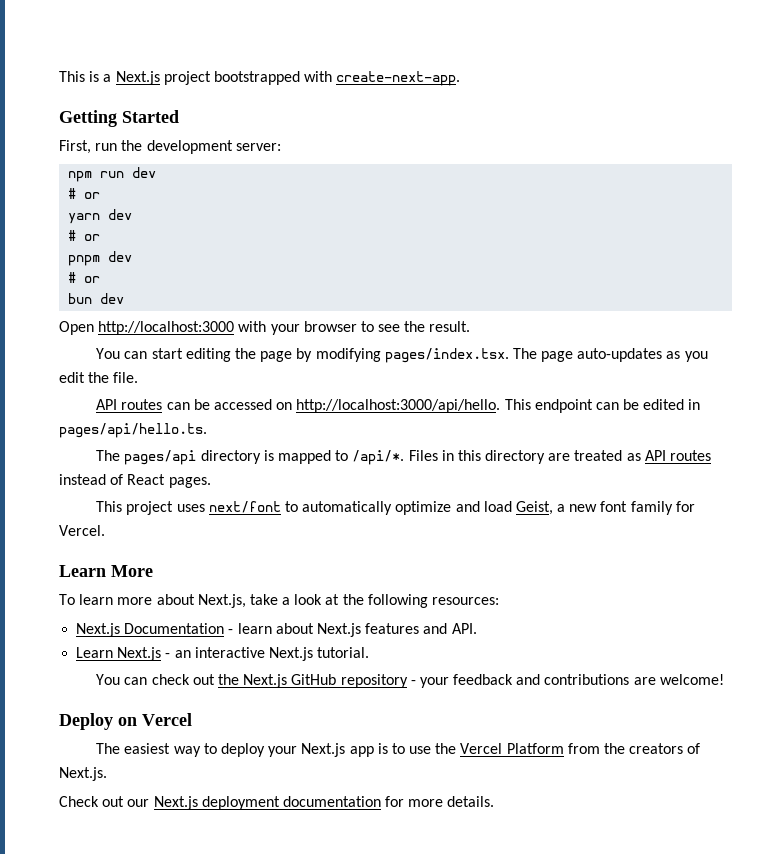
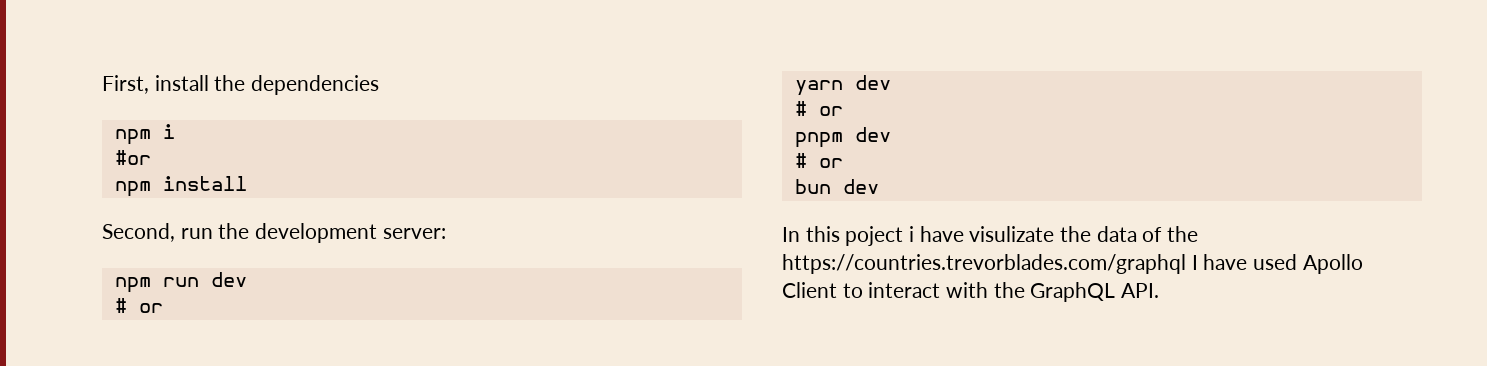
[59,71,461,86] [59,110,179,127] [59,140,91,154] This is a Next.js project bootstrapped with create-next-app. // Getting Started // First, -> [102,75,380,95] [114,124,175,145] [114,150,151,165] [114,176,247,197] [102,223,175,242] First, install the dependencies // npm i // #or // npm install // Second,
[59,321,471,335] [96,348,708,363] [59,372,139,383] [96,399,701,413] [59,423,207,438] [96,450,711,465] [59,474,211,488] [96,501,695,515] [59,525,105,536] [59,565,153,577] [59,594,500,608] [76,623,477,637] [76,647,370,661] [96,674,724,688] [59,713,192,730] [96,743,701,757] [59,767,107,781] [59,796,495,810] Open http://localhost:3000 with your browser to see the result. // You can start editing the page by modifying pages/index.tsx. The page auto-updates as you edit the file. // API routes can be accessed on http://localhost:3000/api/hello. This endpoint can be edited in pages/api/hello.ts. // The pages/api directory is mapped to /api/*. Files in this directory are treated as API routes instead of React pages. // This project uses next/font to automatically optimize and load Geist, a new font family for Vercel. // Learn More // To learn more about Next.js, take a look at the following resources: // Next.js Documentation - learn about Next.js features and API. // Learn Next.js - an interactive Next.js tutorial. // You can check out the Next.js GitHub repository - your feedback and contributions are welcome! // Deploy on Vercel // The easiest way to deploy your Next.js app is to use the Vercel Platform from the creators of Next.js. // Check out our Next.js deployment documentation for more details. -> [782,226,1199,246] [782,254,1363,274] [782,282,1160,302] In this poject i have visulizate the data of the https://countries.trevorblades.com/graphql I have used Apollo Client to interact with the GraphQL API.

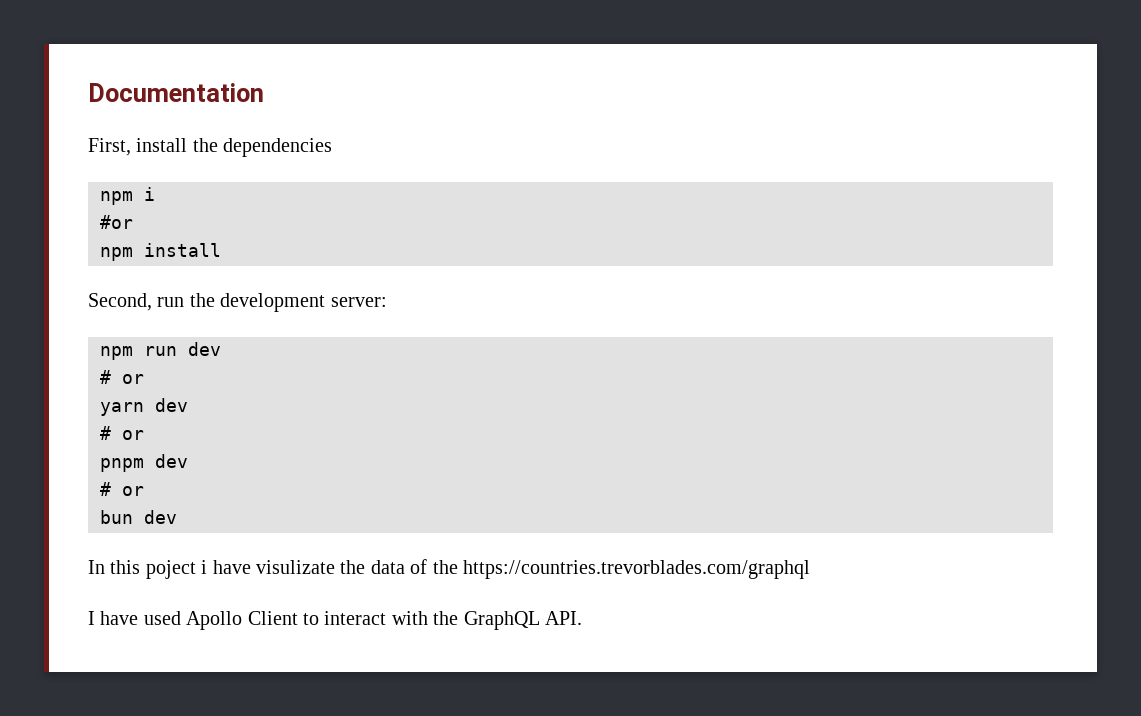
(102, 84) none -> [88,83,264,102] Documentation //
(1186, 264) none -> (810, 569) //

